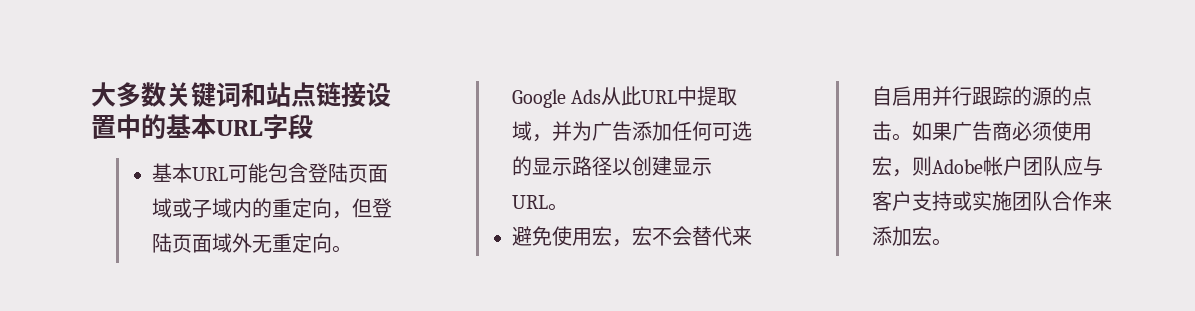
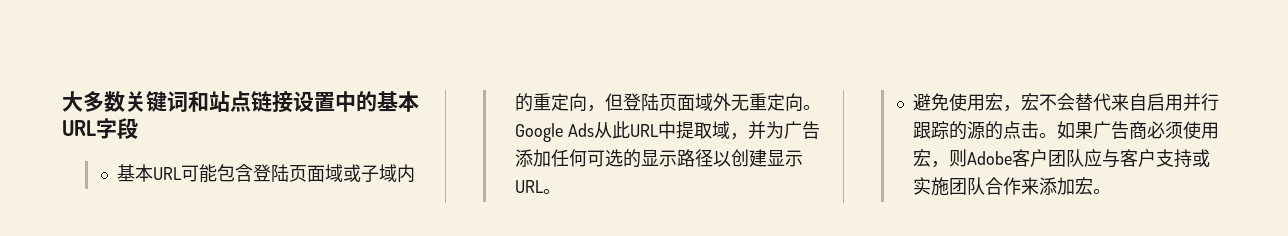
[982,156,1003,176] 帐 -> [1012,149,1031,167] 客

